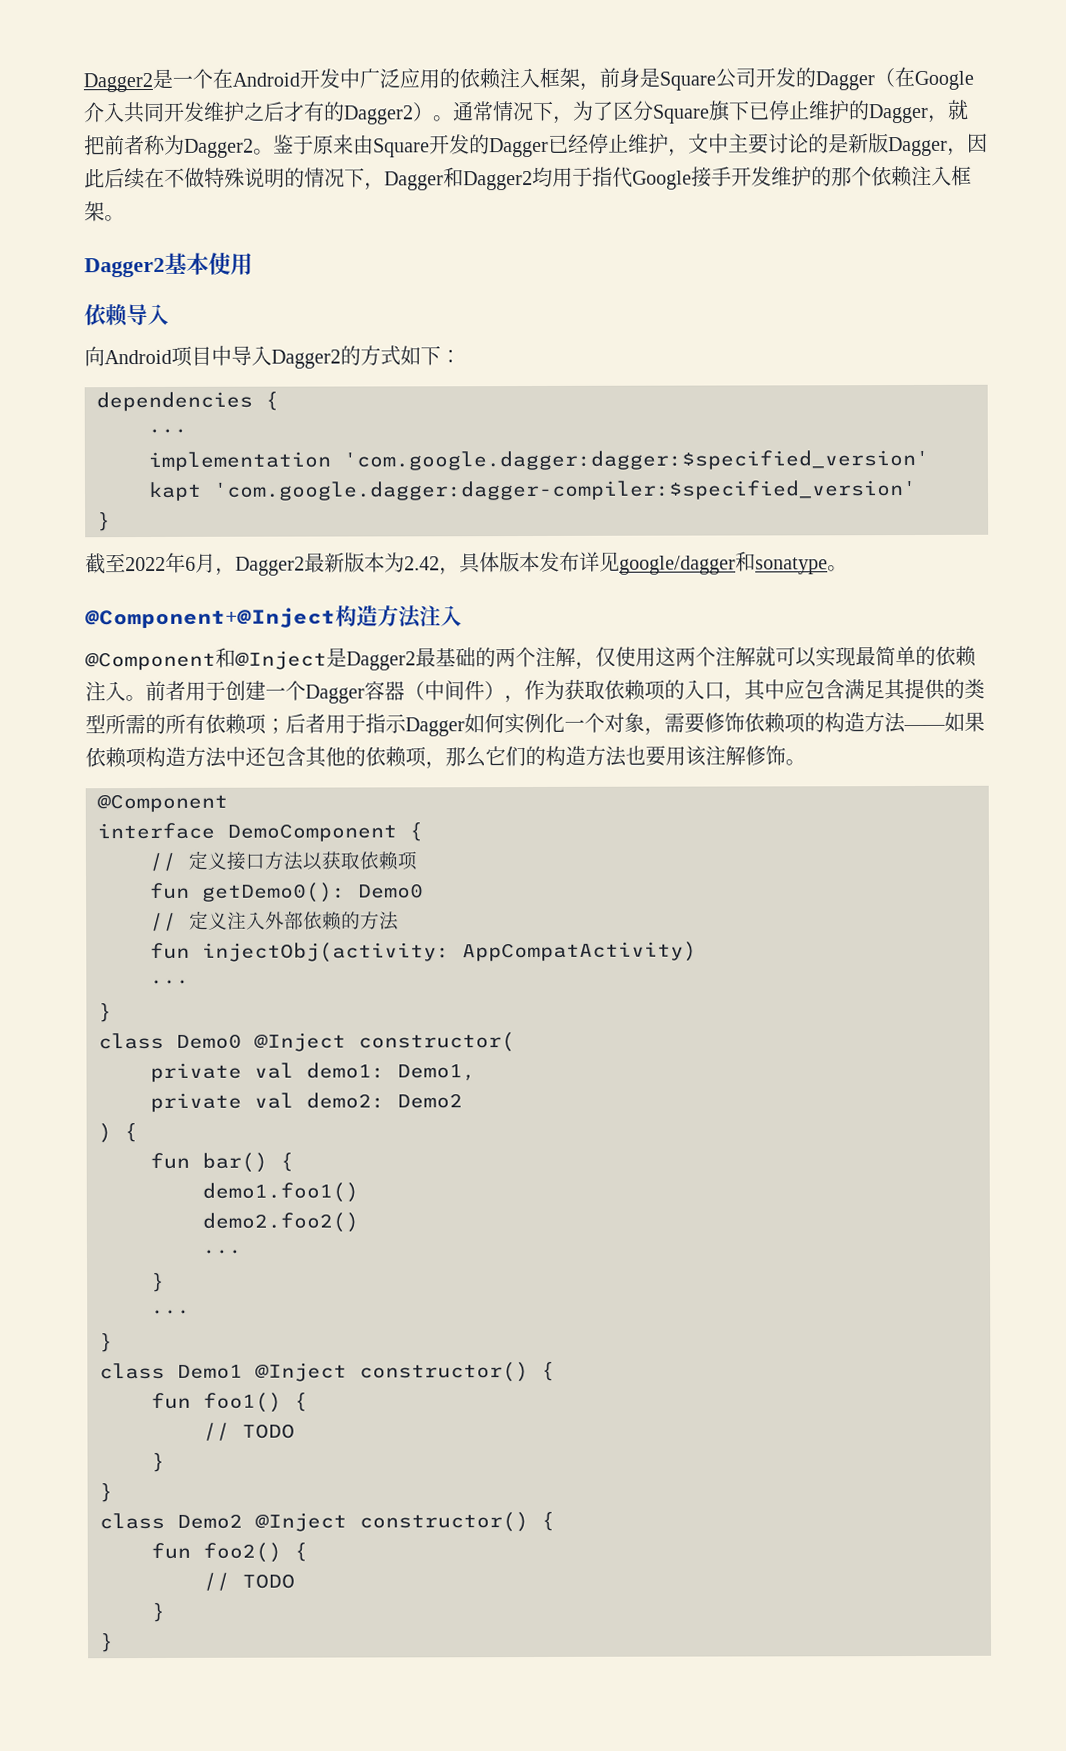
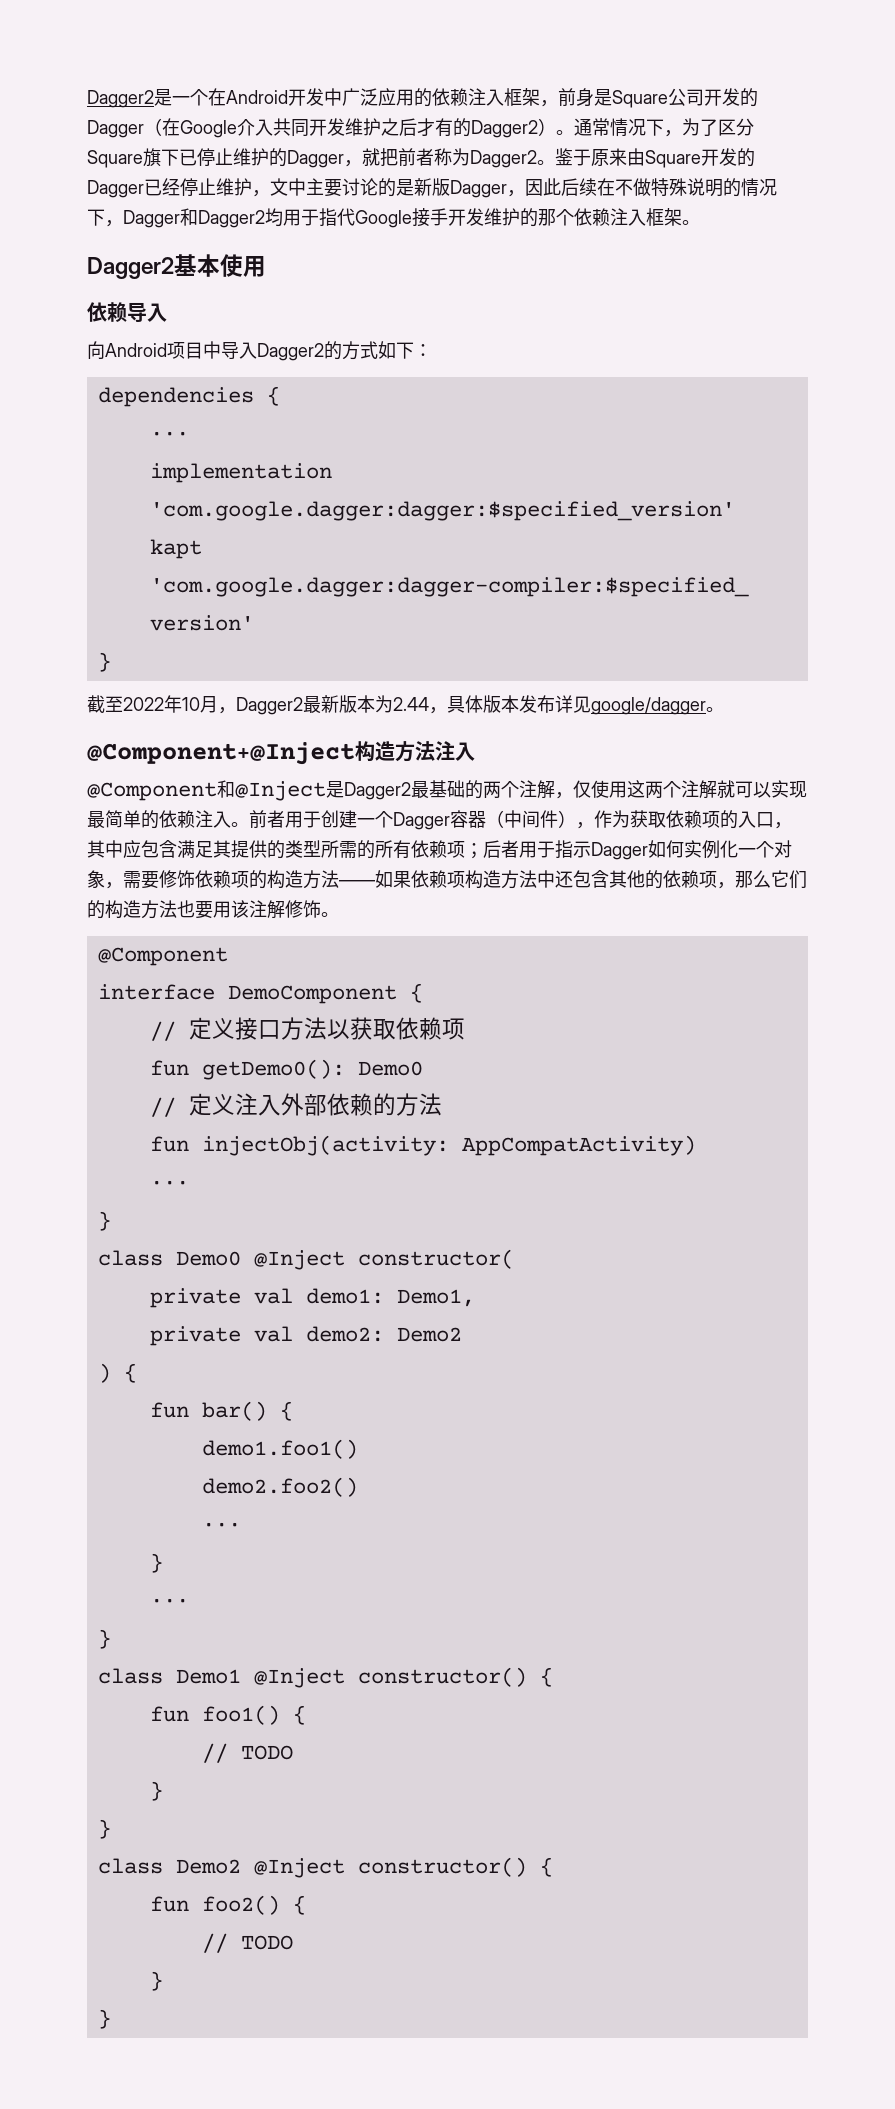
[185,556,196,571] 6 -> [182,697,200,711] 10
[404,556,440,571] 2.42 -> [393,697,429,711] 2.44
[735,551,828,575] 和sonatype -> (706, 706) none

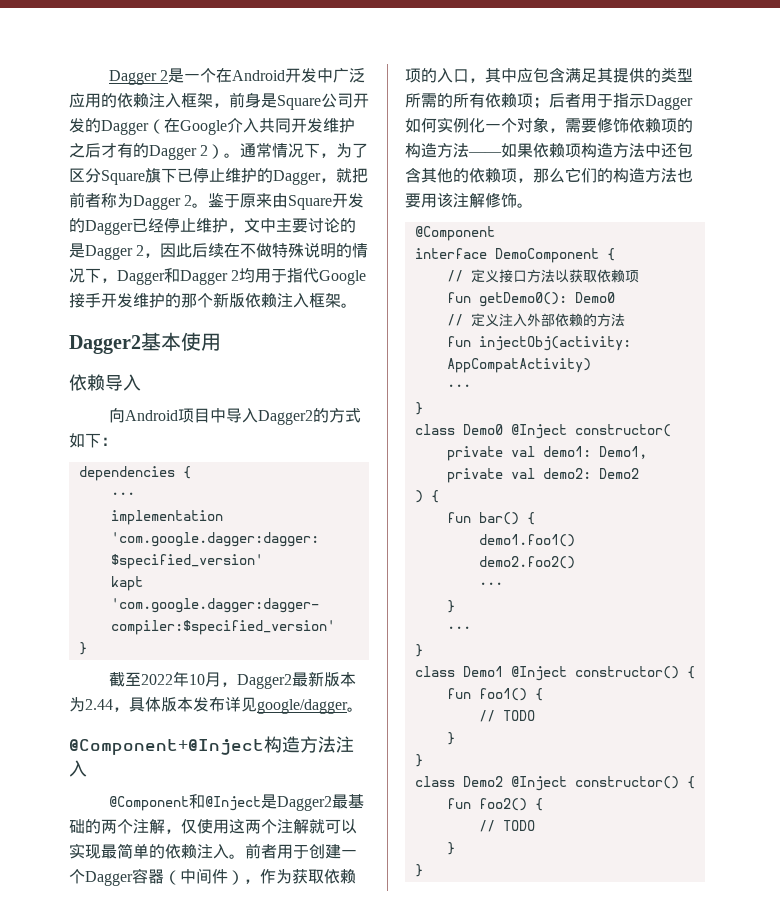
[87,90,154,108] Dagger2 -> [108,70,169,85] Dagger 2
[471,120,538,138] Dagger2 -> [149,145,209,160] Dagger 2
[470,150,537,168] Dagger2 -> [133,195,193,210] Dagger 2
[414,178,507,198] 新版Dagger -> [85,245,145,260] Dagger 2
[198,210,265,228] Dagger2 -> [180,270,240,285] Dagger 2
(574, 217) none -> [213,292,245,308] 新版

